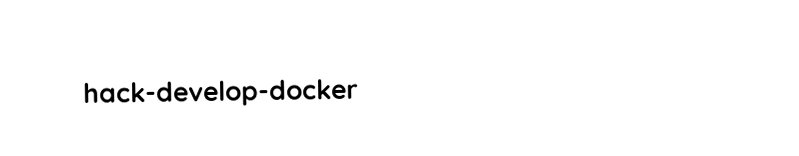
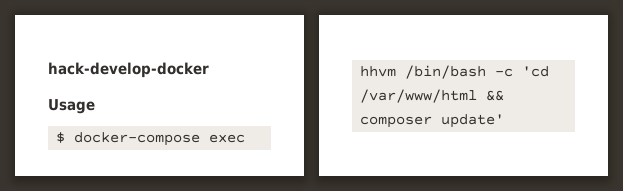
(359, 93) none -> [48,99,95,114] [55,132,245,146] [359,65,549,79] [359,89,504,103] [359,114,504,128] // Usage // $ docker-compose exec hhvm /bin/bash -c 'cd /var/www/html && composer update'

